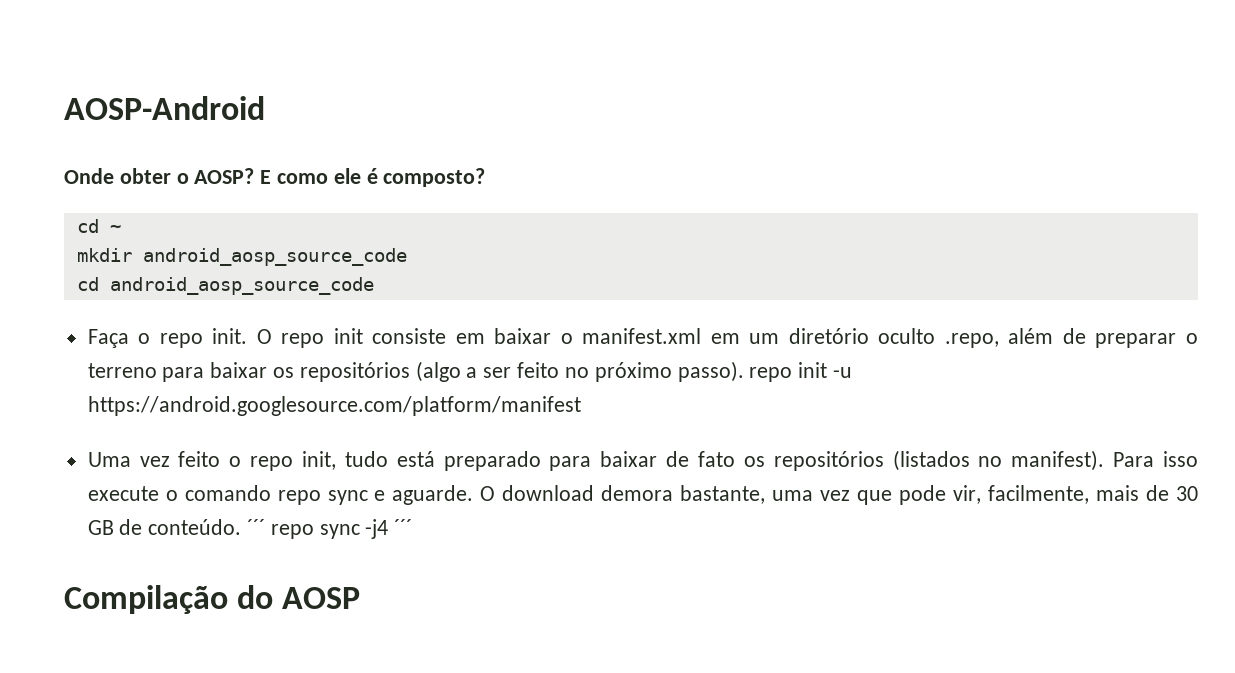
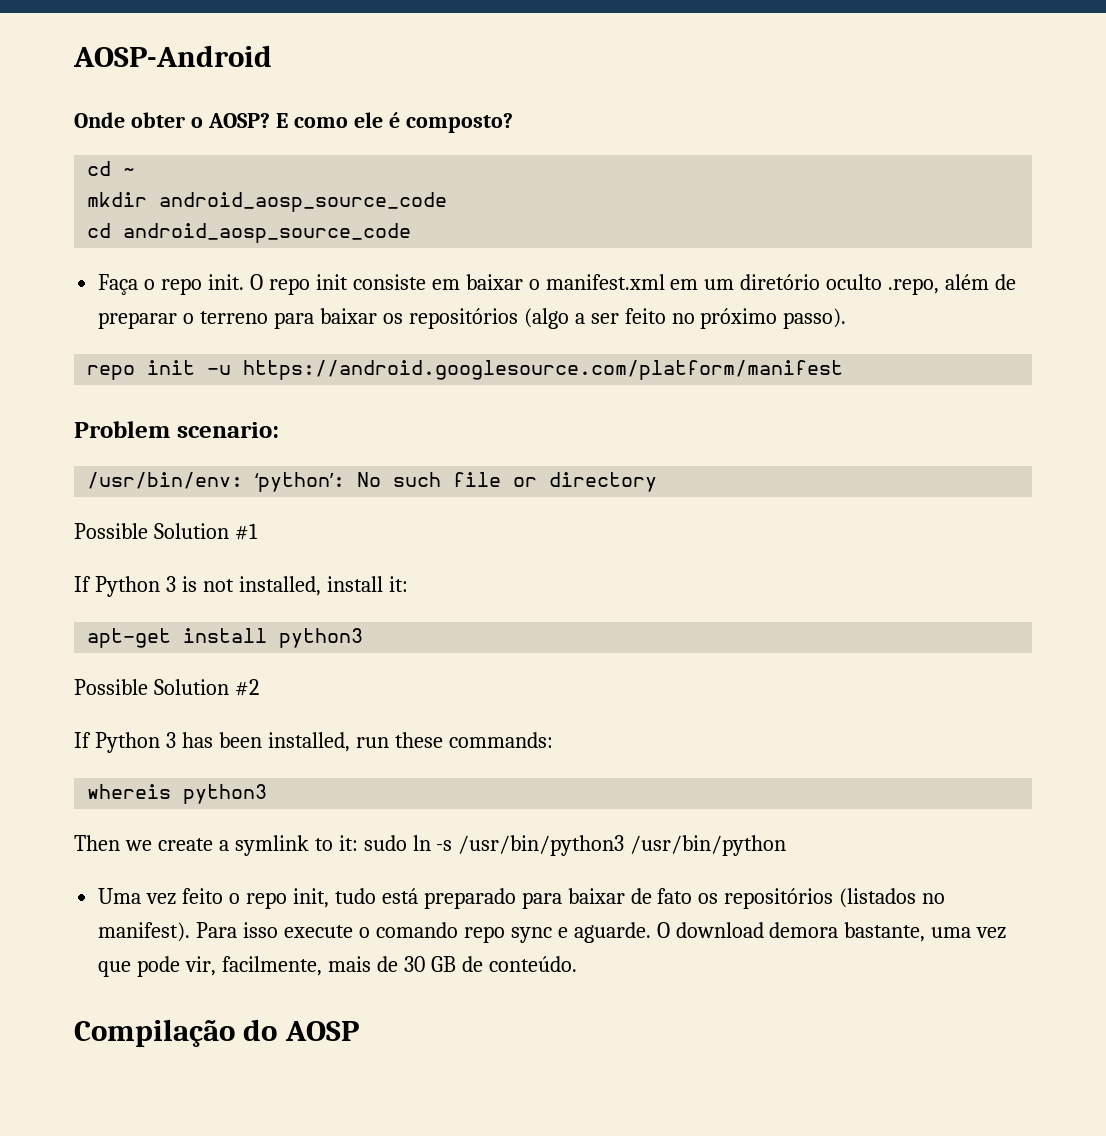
(744, 371) none -> (847, 318) //
(581, 406) none -> [74,421,279,438] [87,472,658,492] [74,523,258,540] [74,576,408,597] [87,628,364,648] [74,679,259,696] [74,732,553,753] [87,784,268,804] [74,835,787,856] // Problem scenario: // /usr/bin/env: ‘python’: No such file or directory // Possible Solution #1 // If Python 3 is not installed, install it: // apt-get install python3 // Possible Solution #2 // If Python 3 has been installed, run these commands: // whereis python3 // Then we create a symlink to it: sudo ln -s /usr/bin/python3 /usr/bin/python
[247,519,413,539] ´´´ repo sync -j4 ´´´ -> (577, 964) none

